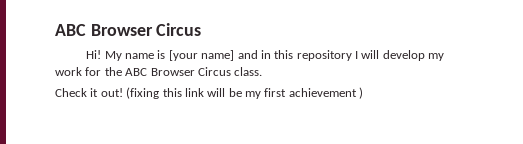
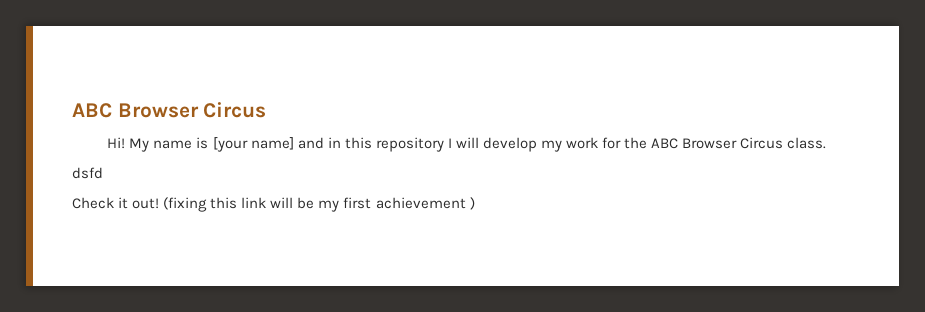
(263, 71) none -> [72,167,103,179] // dsfd

